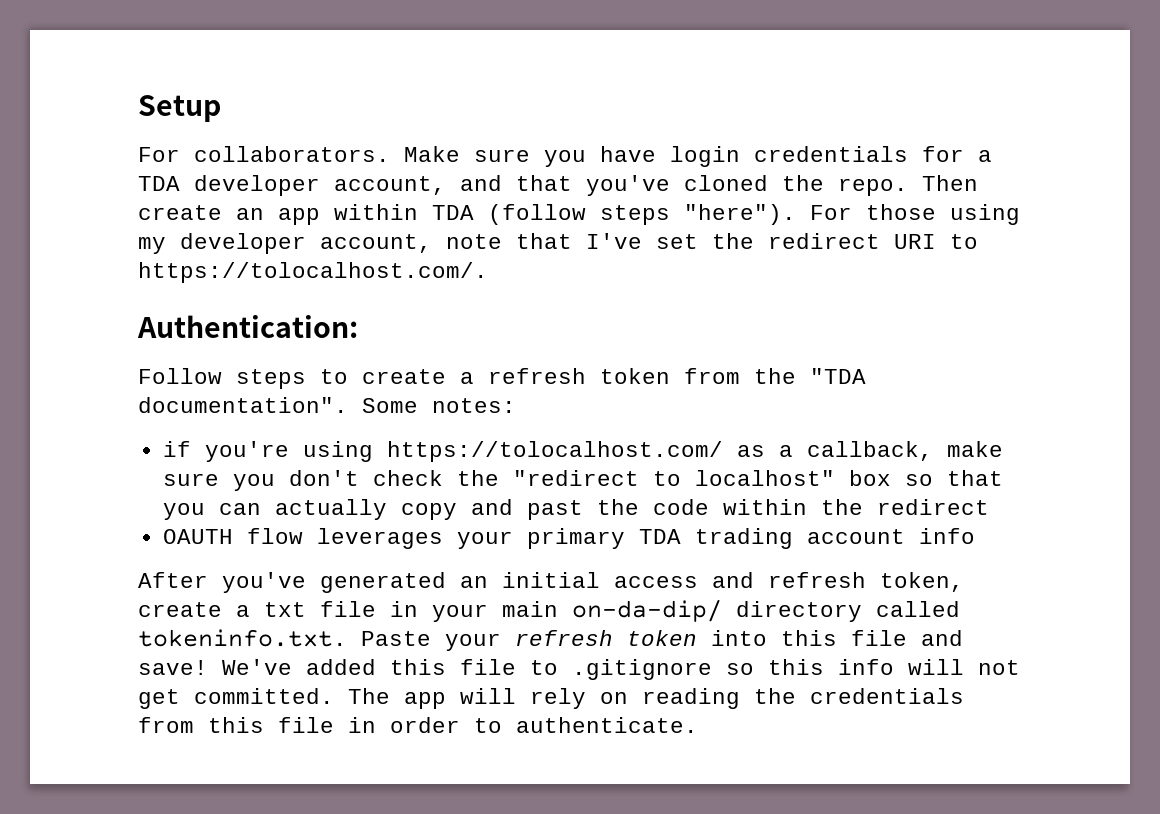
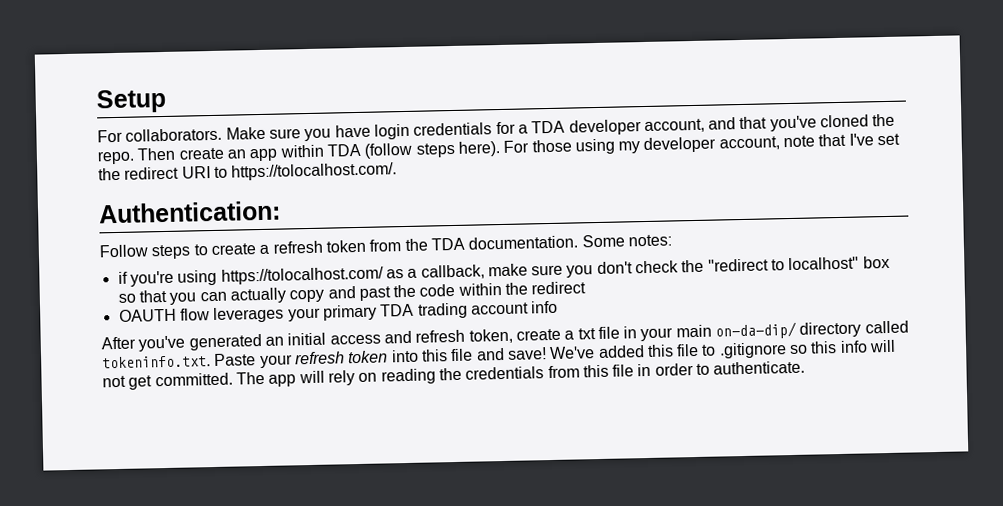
[684,204,796,225] "here"). -> [457,141,500,157] here).
[810,368,866,384] [138,397,348,413] "TDA documentation". -> [430,235,579,251] TDA documentation.

